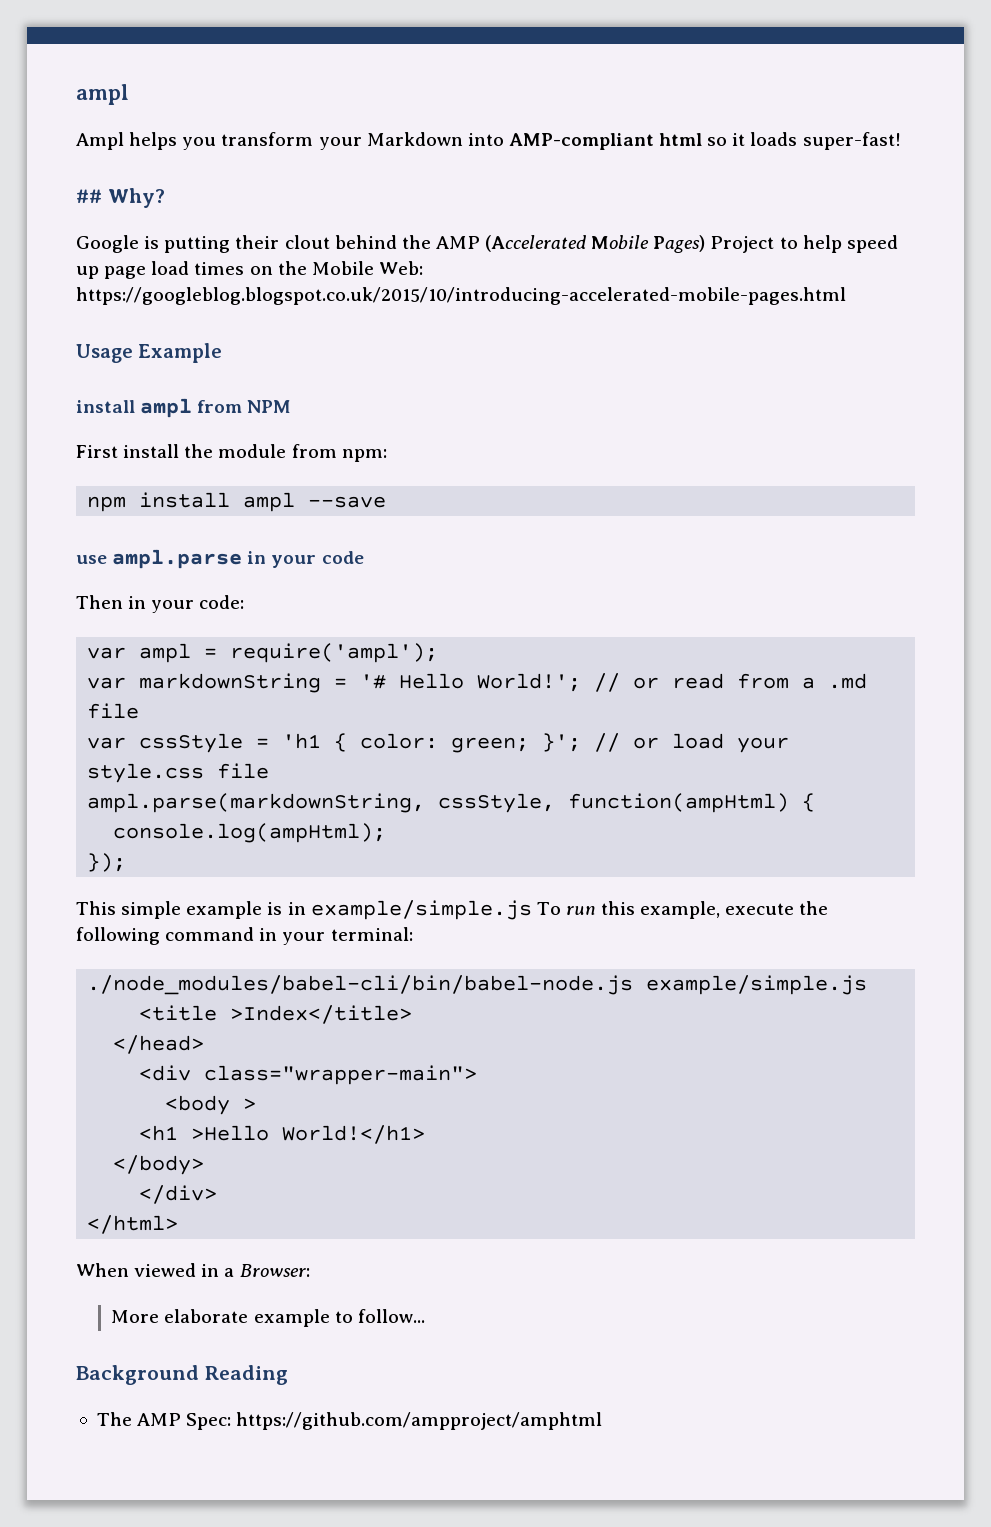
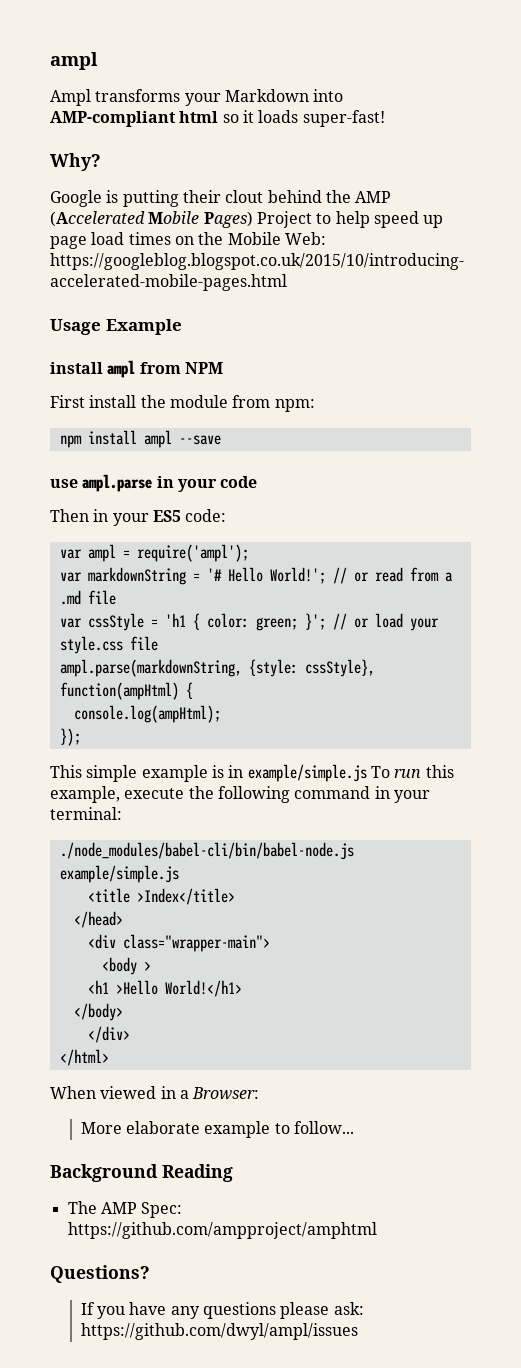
[129,132,314,150] helps you transform -> [95,89,181,102] transforms
[76,189,102,203] ## -> (385, 118) none
(195, 606) none -> [152,510,181,522] ES5
[438,793,556,813] cssStyle, -> [248,659,375,677] {style: cssStyle},
(603, 1421) none -> [50,1265,150,1283] [80,1302,364,1319] [80,1323,358,1340] // Questions? // If you have any questions please ask: https://github.com/dwyl/ampl/issues

